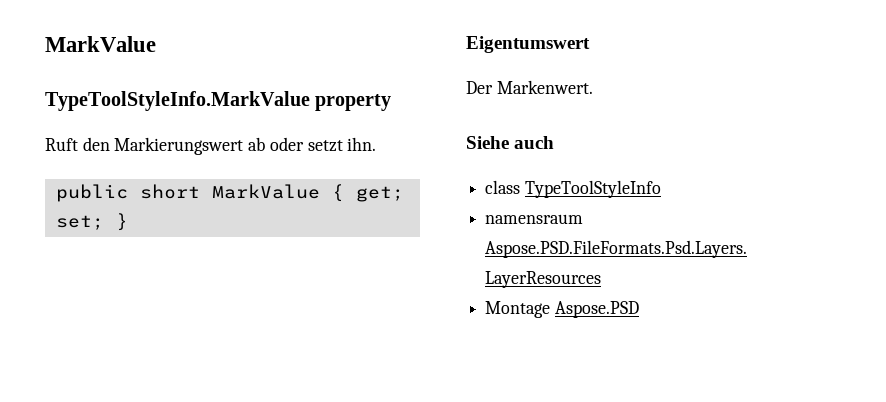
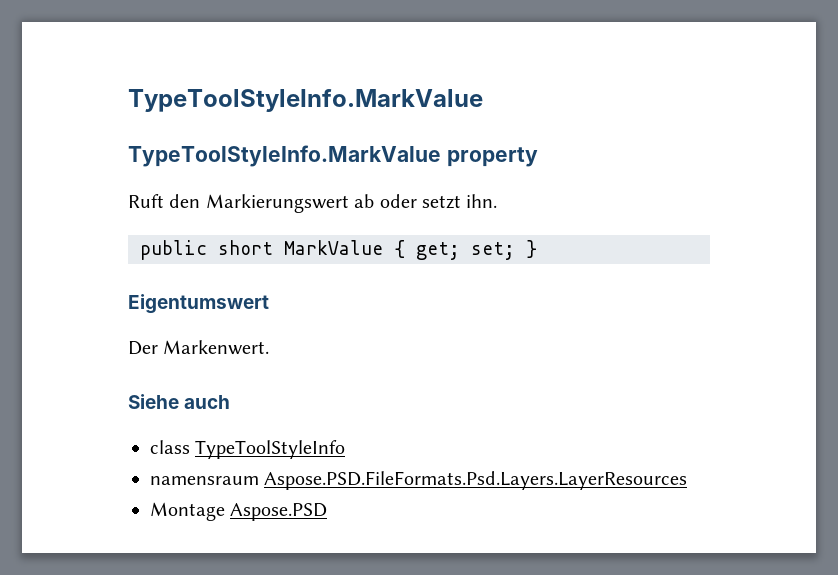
[45,36,156,52] MarkValue -> [128,89,483,112] TypeToolStyleInfo.MarkValue

